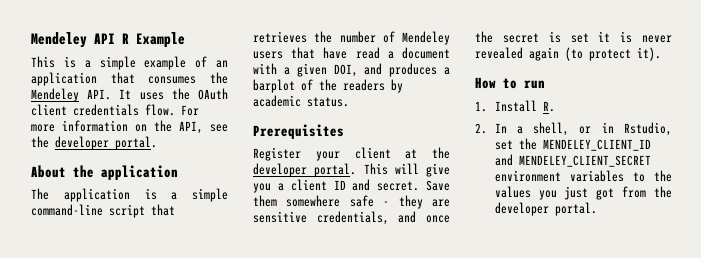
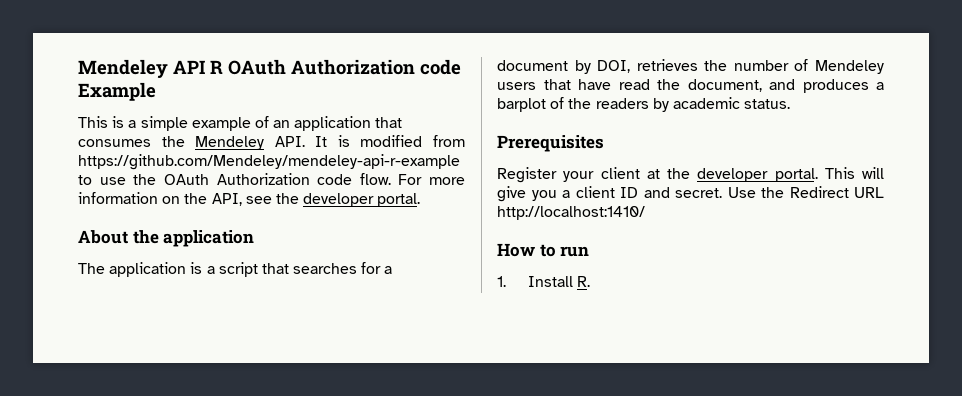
(129, 38) none -> [228,59,461,75] OAuth Authorization code
[139,88,228,100] [31,104,139,116] uses the OAuth client credentials -> [337,135,465,147] [78,154,460,170] [78,173,353,185] is modified from https://github.com/Mendeley/mendeley-api-r-example to use the OAuth Authorization code
[192,188,228,202] [31,204,175,218] simple command-line script that -> [218,262,393,277] [497,60,631,74] script that searches for a document by DOI,
[387,47,450,59] [253,63,358,77] a document with a given DOI, -> [657,79,762,92] the document,
[426,180,450,191] [253,195,450,209] [253,211,450,225] [475,31,672,43] [475,47,661,61] Save them somewhere safe - they are sensitive credentials, and once the secret is set it is never revealed again (to protect it). -> [727,186,884,198] [497,206,645,220] Use the Redirect URL http://localhost:1410/
[475,122,672,136] [494,138,651,151] [494,154,651,167] [494,170,672,182] [494,186,672,200] [494,202,597,216] // 2. In a shell, or in Rstudio, set the MENDELEY_CLIENT_ID and MENDELEY_CLIENT_SECRET environment variables to the values you just got from the developer portal. -> (590, 281) none

